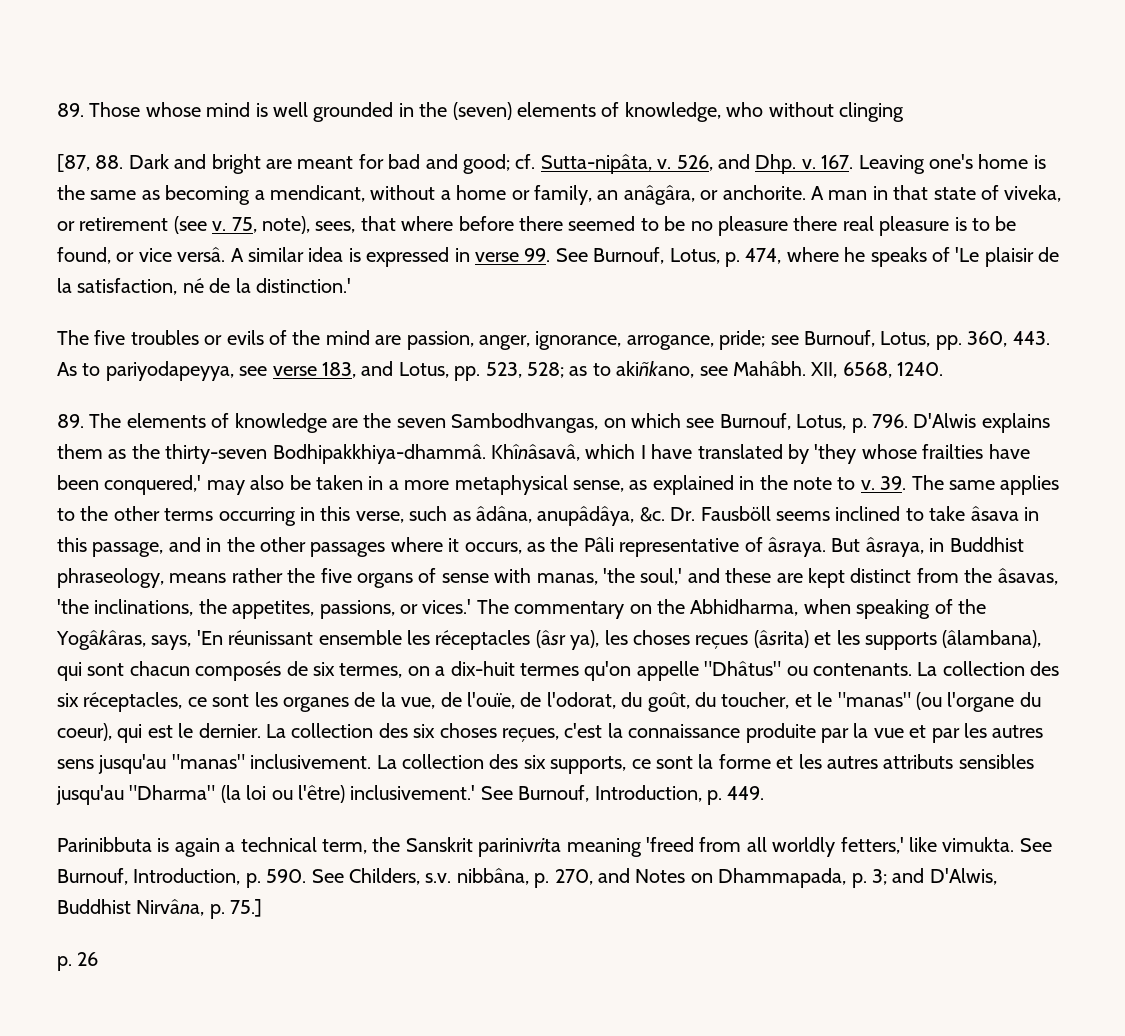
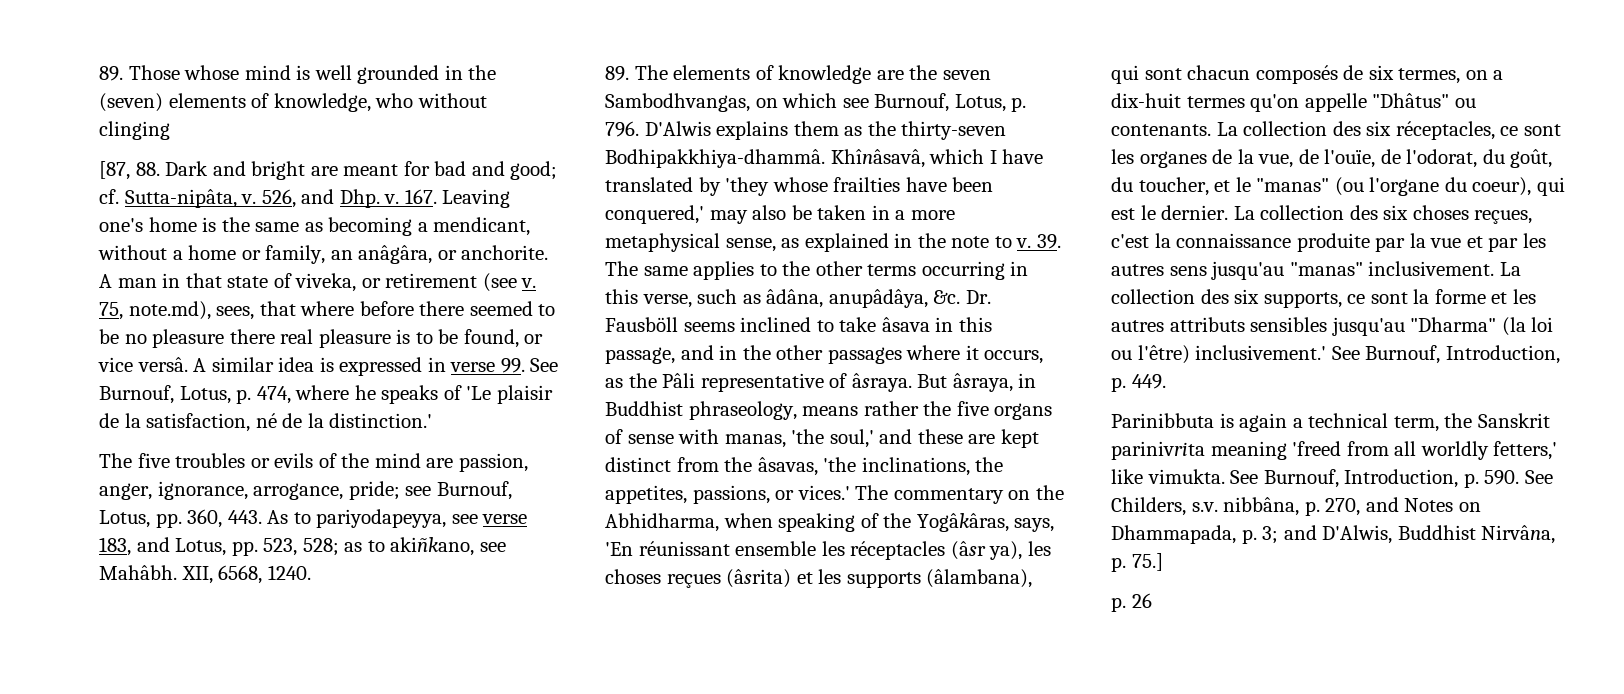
[262,216,310,234] note), -> [128,301,211,320] note.md),

